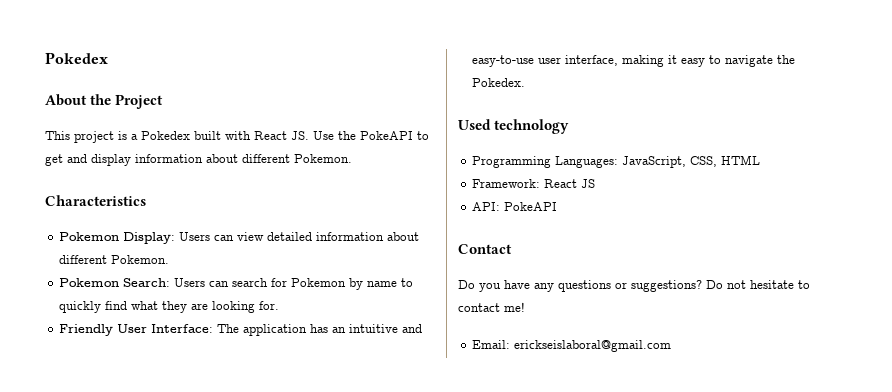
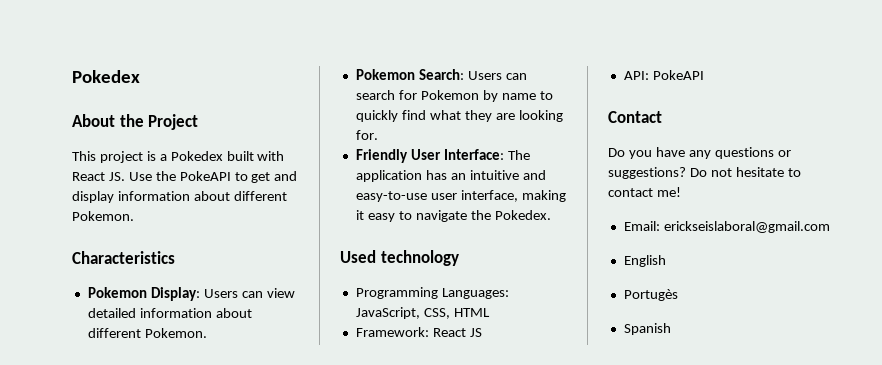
(672, 346) none -> [623,255,666,267] [623,289,678,301] [623,323,671,335] // English // Portugès // Spanish

